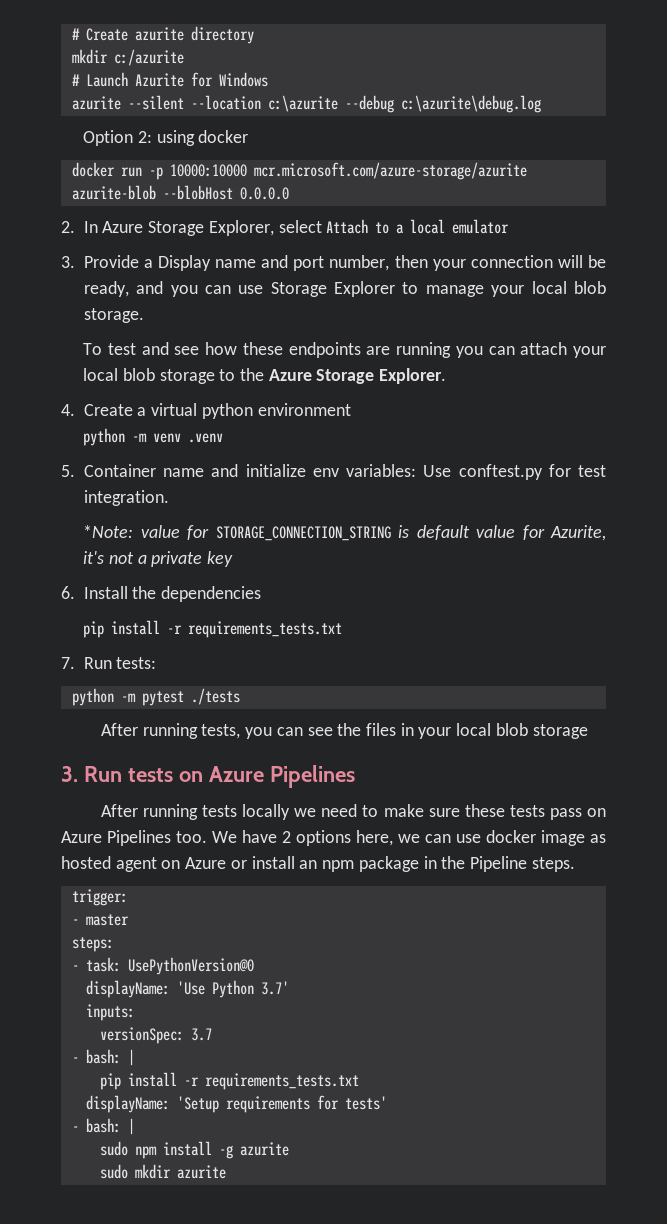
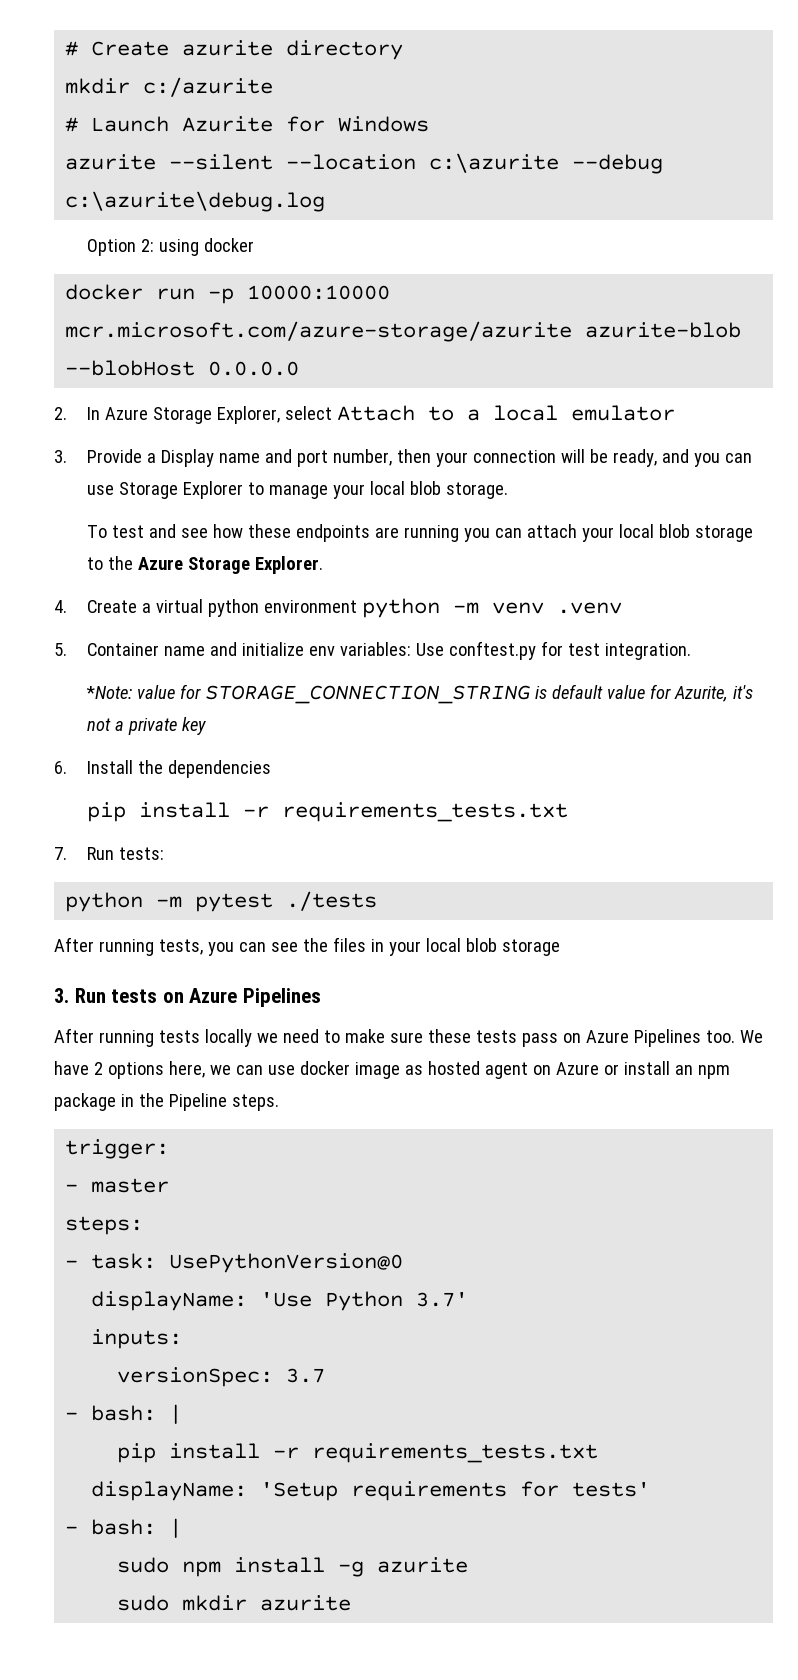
(351, 409) // -> (357, 606) none

